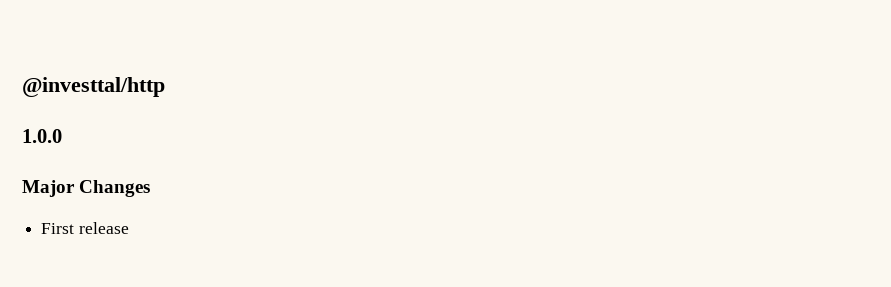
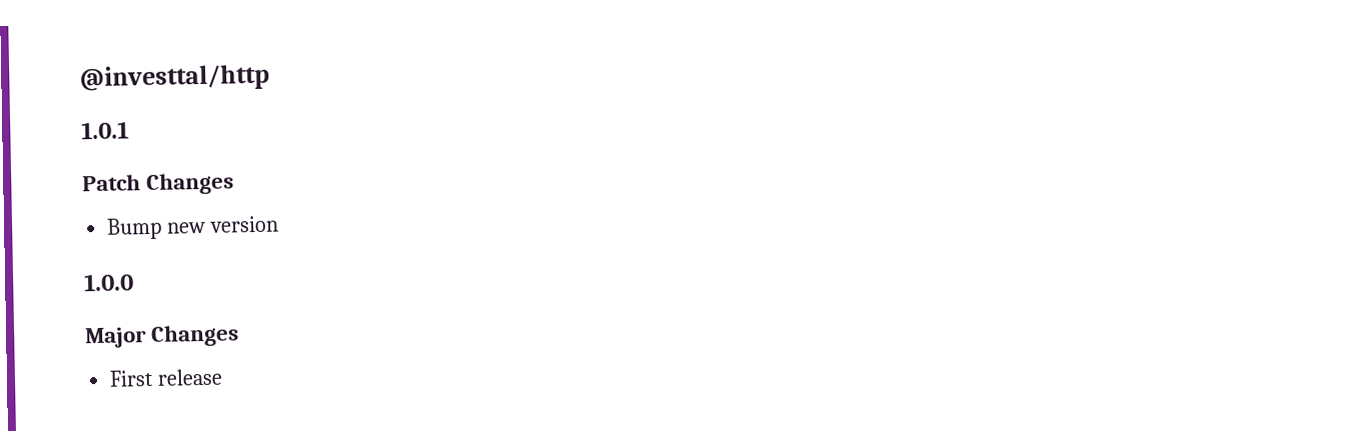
(165, 87) none -> [81,121,129,140] [82,172,235,196] [106,215,280,240] // 1.0.1 // Patch Changes // Bump new version

